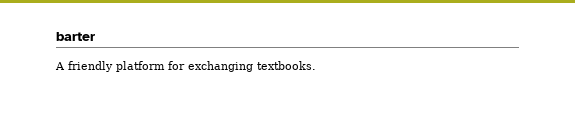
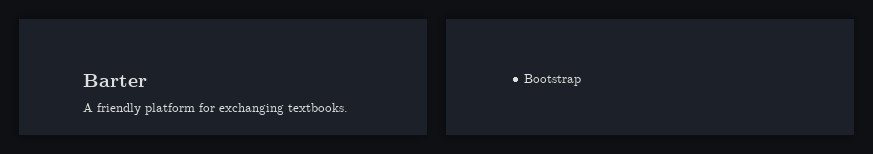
[56,32,95,41] barter -> [83,74,147,87] Barter
(316, 65) none -> [524,74,582,86] // Bootstrap

